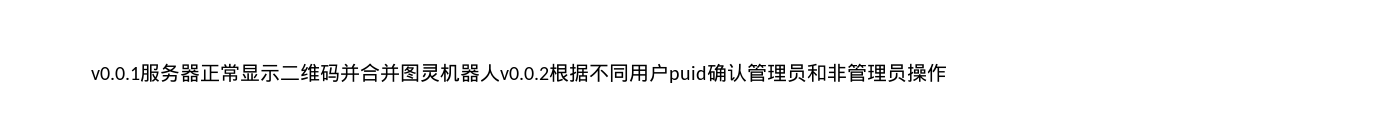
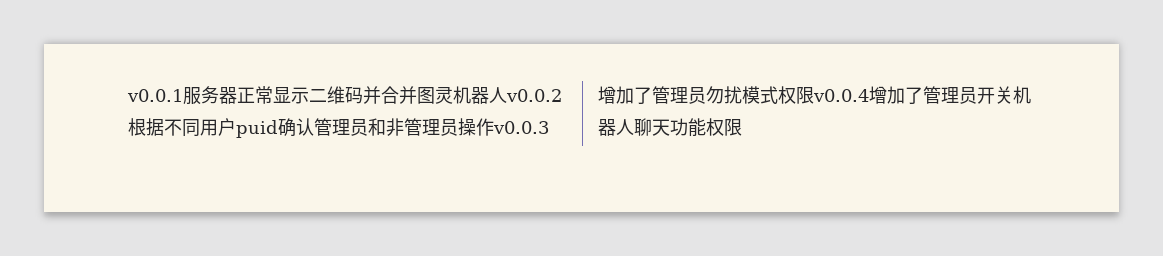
(947, 72) none -> [493,121,549,134] [598,86,1031,104] [598,118,742,137] v0.0.3增加了管理员勿扰模式权限v0.0.4增加了管理员开关机器人聊天功能权限

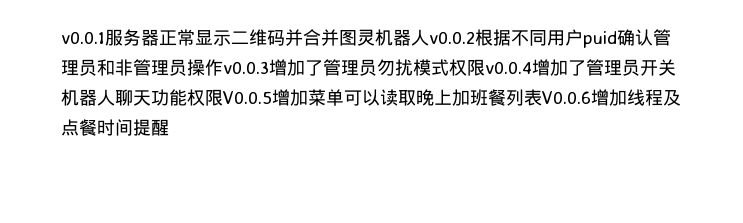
(742, 127) none -> [223,89,681,106] [61,119,169,136] V0.0.5增加菜单可以读取晚上加班餐列表V0.0.6增加线程及点餐时间提醒

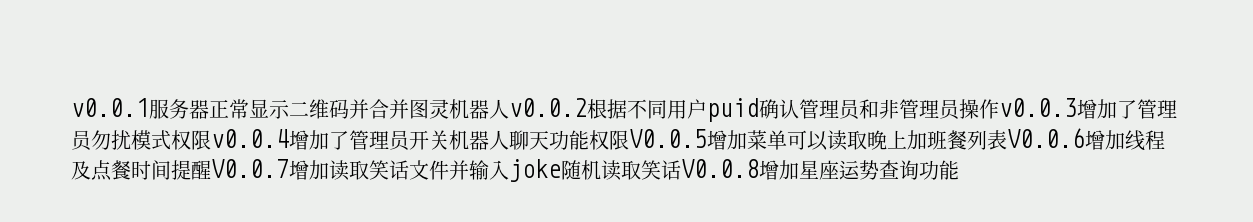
(169, 127) none -> [211,159,959,182] V0.0.7增加读取笑话文件并输入joke随机读取笑话V0.0.8增加星座运势查询功能

